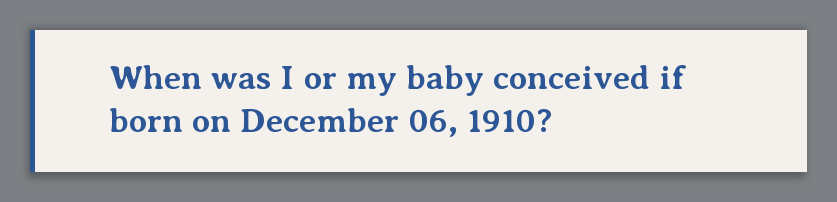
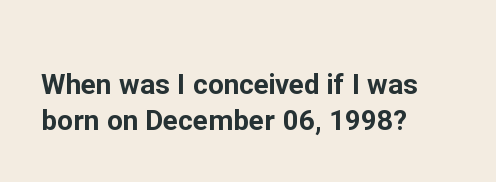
[303,65,687,96] or my baby conceived if -> [192,73,419,94] conceived if I was
[466,109,552,132] 1910? -> [329,110,408,130] 1998?

